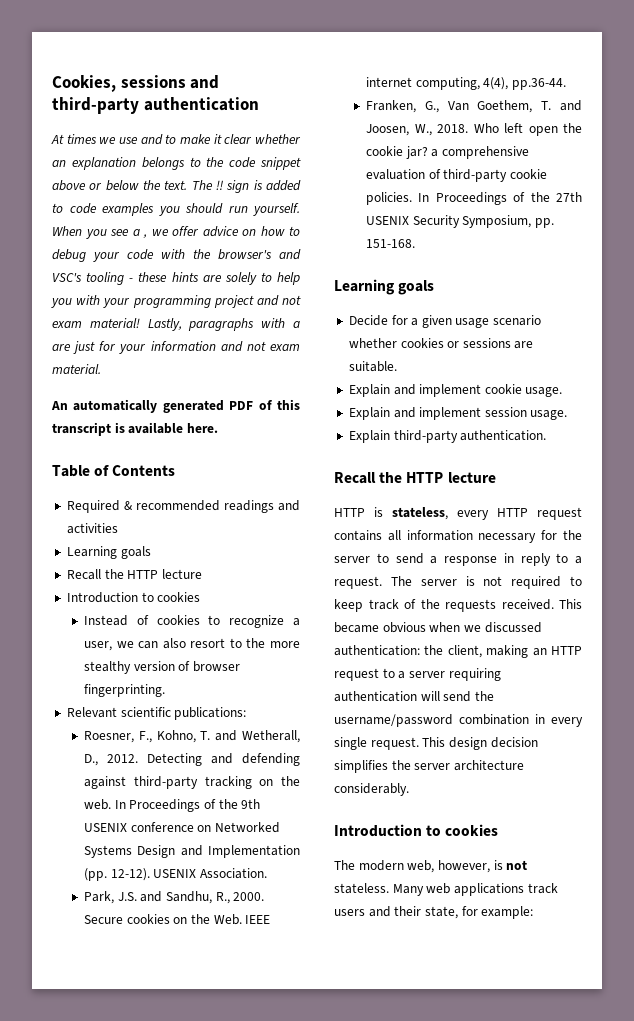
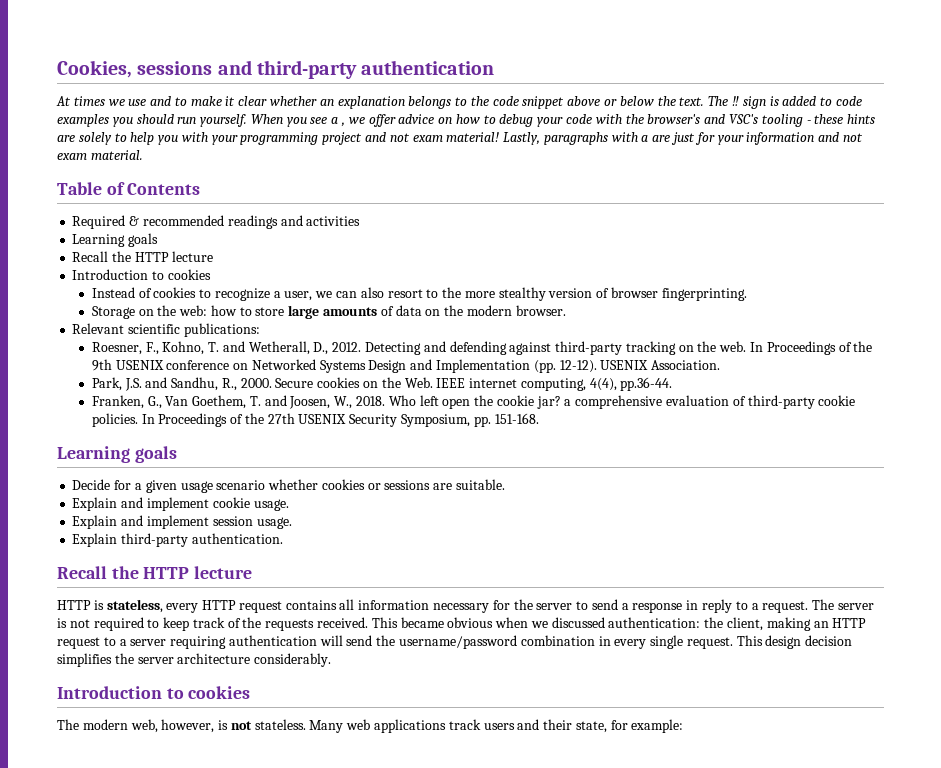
[51,399,300,413] [52,422,218,436] // An automatically generated PDF of this transcript is available here. -> (143, 155) none
(166, 690) none -> [91,305,566,319] // Storage on the web: how to store large amounts of data on the modern browser.

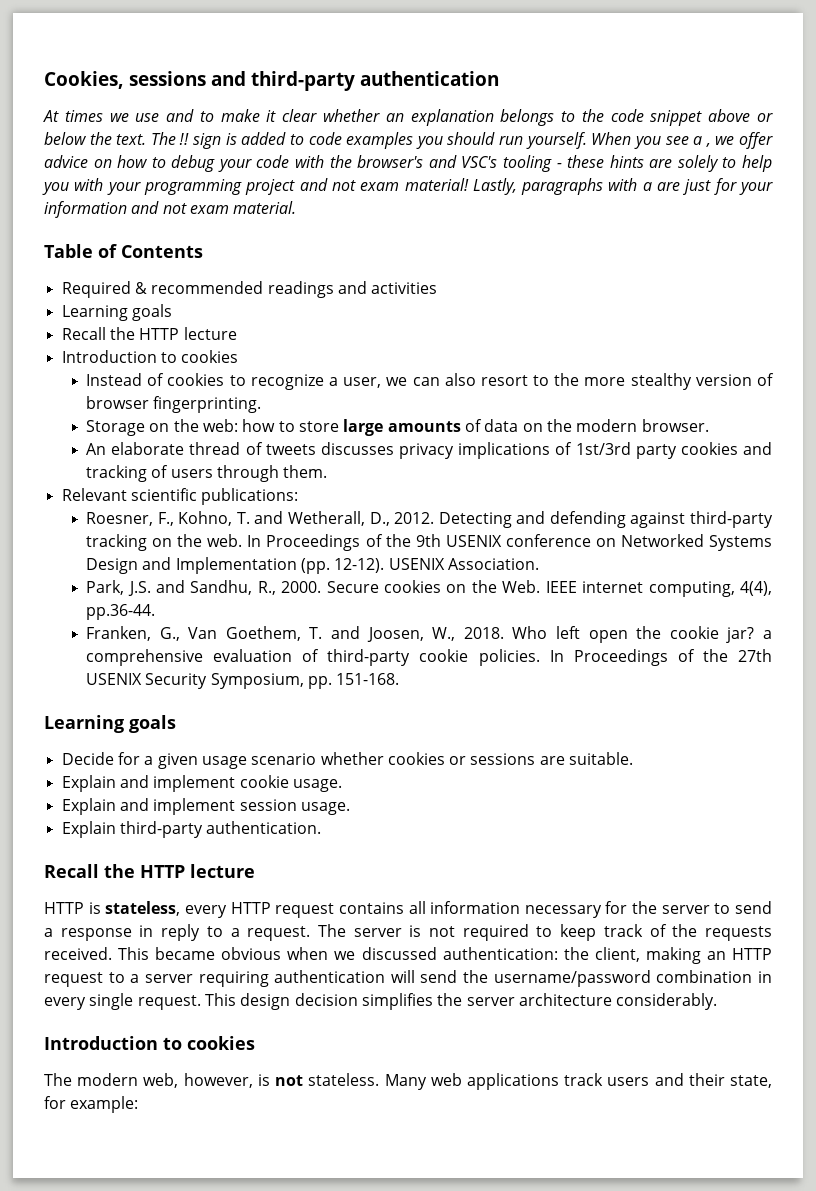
(566, 310) none -> [86,442,772,459] [86,465,328,482] // An elaborate thread of tweets discusses privacy implications of 1st/3rd party cookies and tracking of users through them.

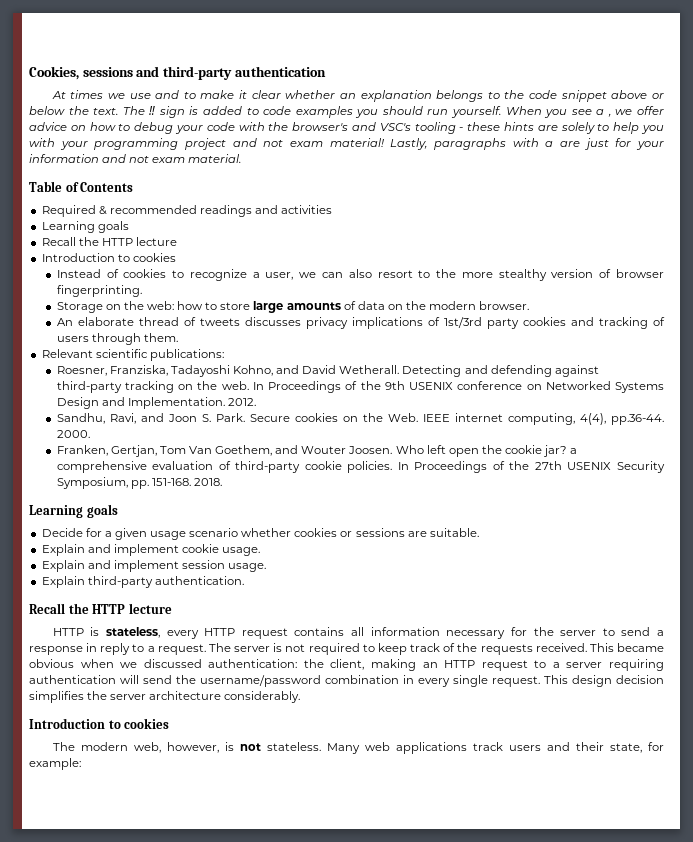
[157,511,435,526] F., Kohno, T. and Wetherall, D., 2012. -> [109,365,400,377] Franziska, Tadayoshi Kohno, and David Wetherall.
[175,557,540,574] [86,580,322,596] Implementation (pp. 12-12). USENIX Association. // Park, J.S. and Sandhu, R., 2000. -> [127,397,257,409] [56,413,245,424] Implementation. 2012. // Sandhu, Ravi, and Joon S. Park.
(156, 612) none -> [56,430,90,438] 2000.
[159,626,504,642] G., Van Goethem, T. and Joosen, W., 2018. -> [110,445,393,457] Gertjan, Tom Van Goethem, and Wouter Joosen.
(400, 679) none -> [194,478,223,486] 2018.

